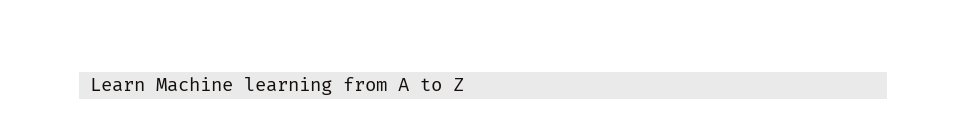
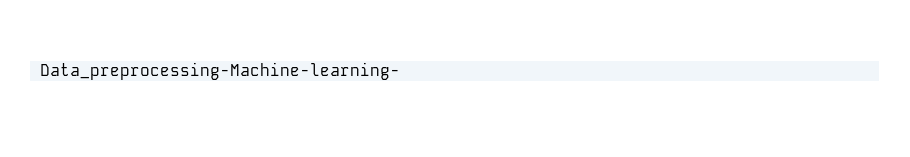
[90,77,465,95] Learn Machine learning from A to Z -> [39,62,400,80] Data_preprocessing-Machine-learning-

